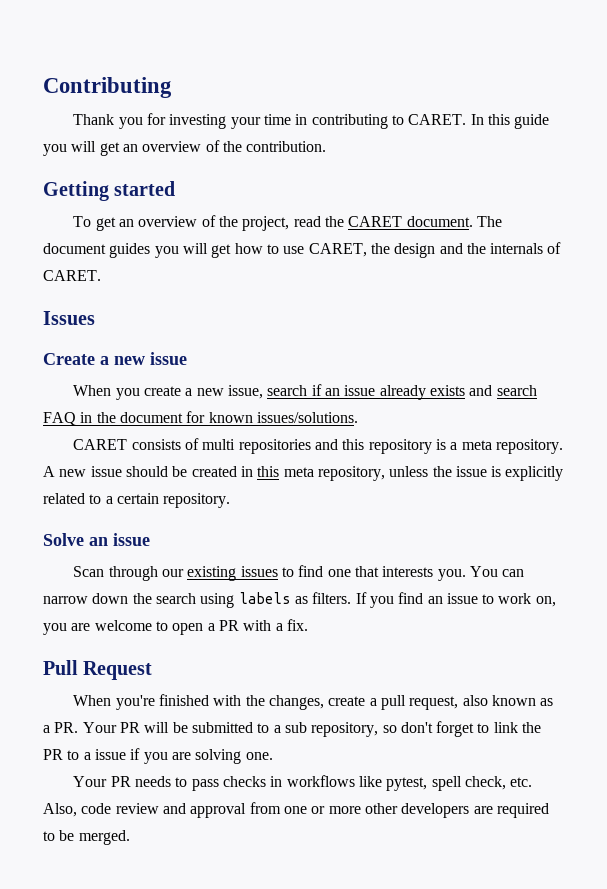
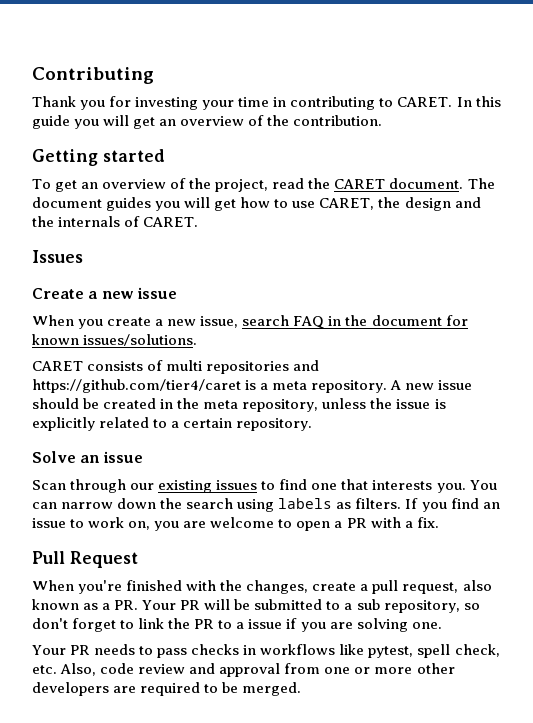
[311,384,537,400] if an issue already exists and search -> (290, 320) none
[342,439,432,454] this repository -> [32,379,241,393] https://github.com/tier4/caret
[257,466,280,477] this -> [177,398,200,409] the

